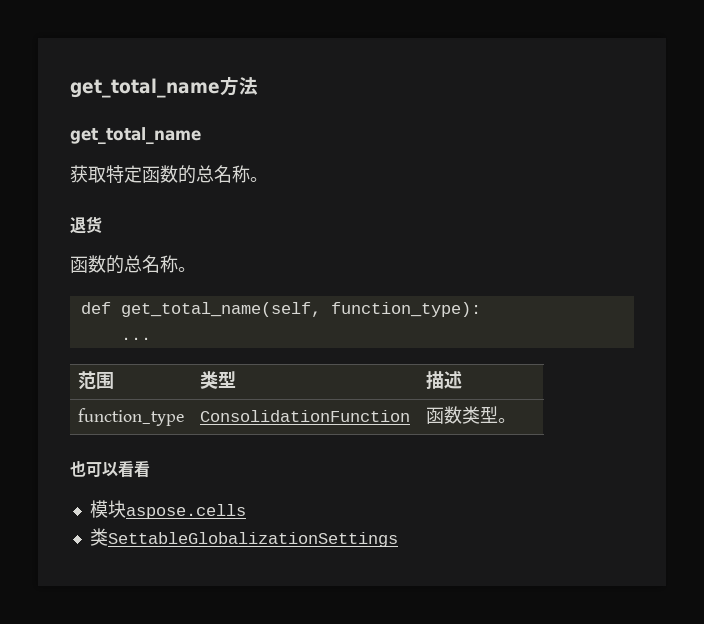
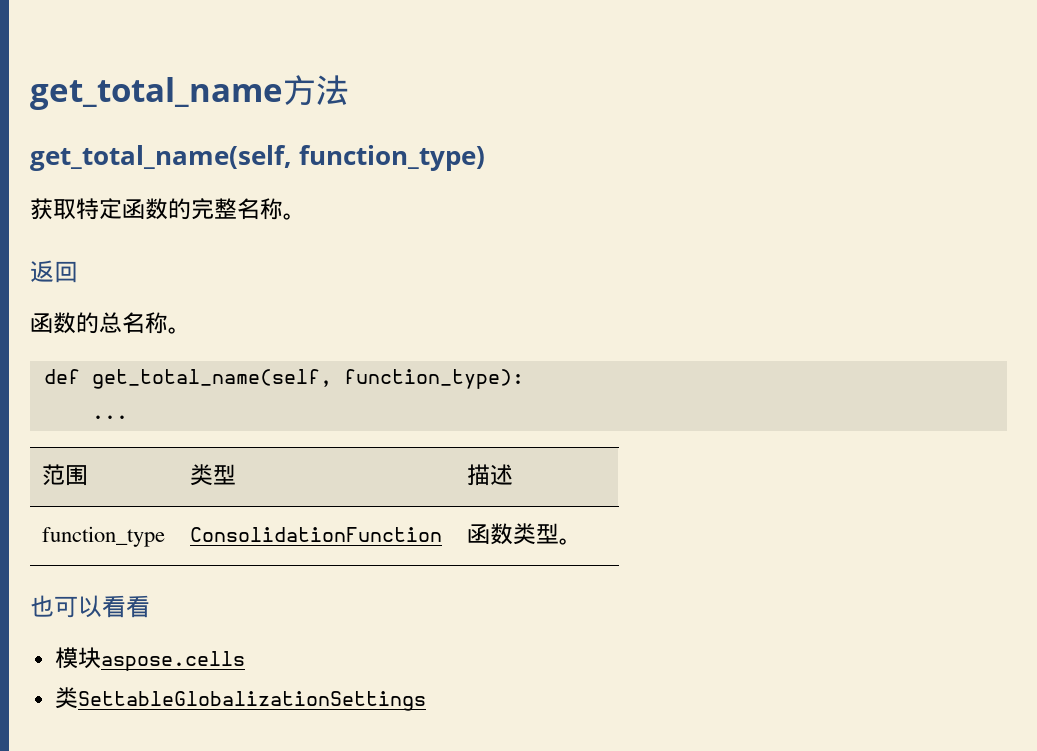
[70,127,201,145] get_total_name -> [30,145,486,171] get_total_name(self, function_type)
[196,165,268,183] [70,216,102,234] 总名称。 // 退货 -> [191,198,306,220] [30,260,78,283] 完整名称。 // 返回

